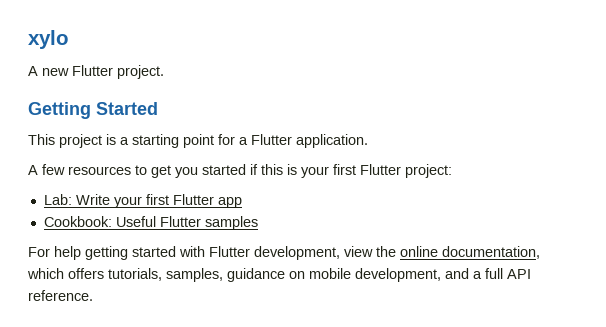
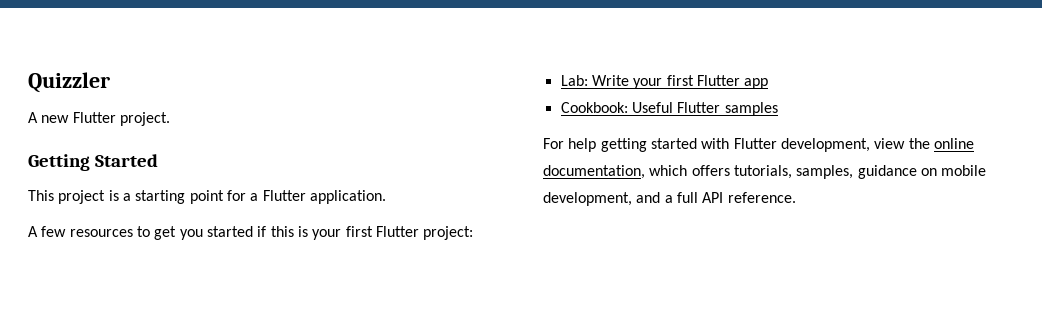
[28,30,69,49] xylo -> [28,72,110,93] Quizzler

